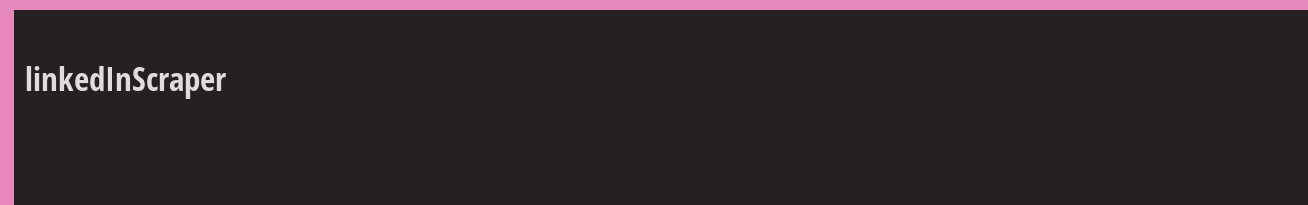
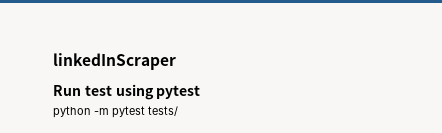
(227, 82) none -> [53,84,201,100] [53,106,178,118] // Run test using pytest // python -m pytest tests/

